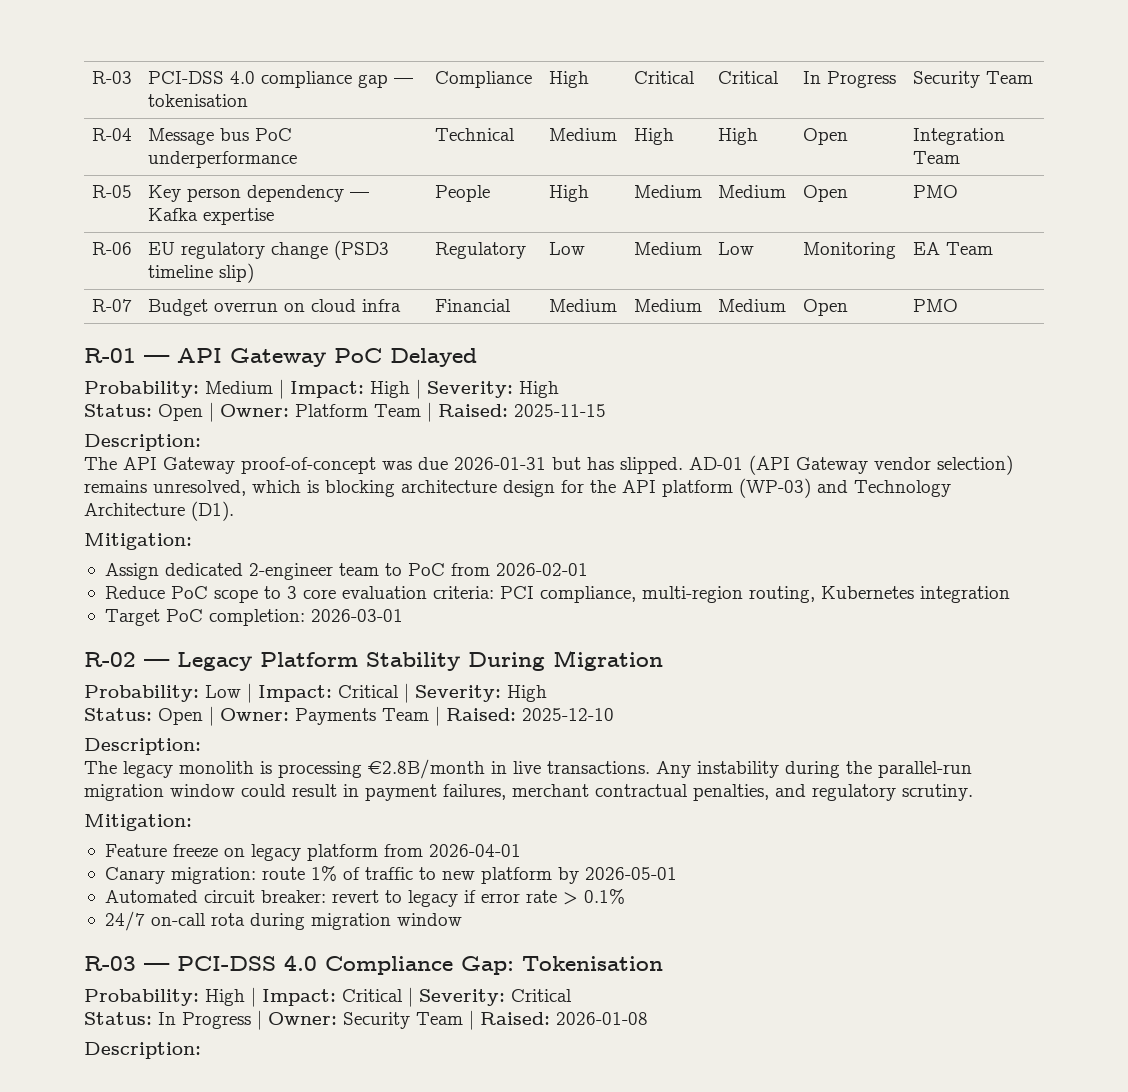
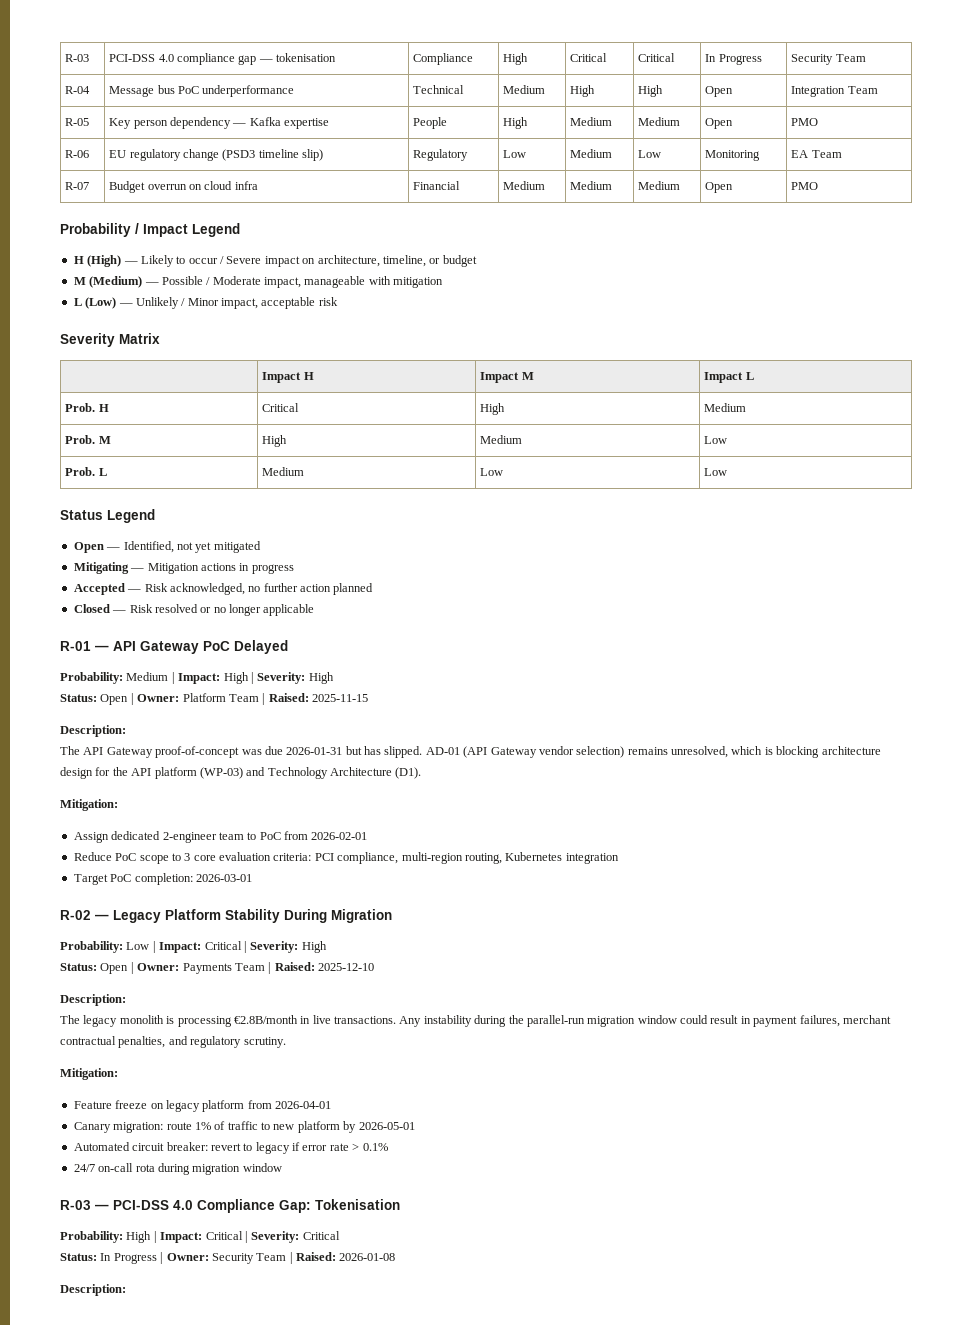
(958, 305) none -> [60,223,240,237] [73,255,477,267] [73,276,444,288] [73,297,338,309] [60,333,160,347] [262,372,314,383] [480,372,534,383] [704,372,754,383] [65,403,109,412] [262,403,300,412] [480,403,506,415] [704,403,747,412] [65,435,111,444] [262,435,288,447] [480,435,523,444] [704,436,728,444] [65,467,107,476] [262,467,305,476] [480,468,504,476] [704,468,728,476] [60,509,155,523] [73,541,261,553] [73,562,294,574] [73,583,374,595] [73,604,315,616] // Probability / Impact Legend // H (High) — Likely to occur / Severe impact on architecture, timeline, or budget // M (Medium) — Possible / Moderate impact, manageable with mitigation // L (Low) — Unlikely / Minor impact, acceptable risk // Severity Matrix // | Impact H | Impact M | Impact L // Prob. H | Critical | High | Medium // Prob. M | High | Medium | Low // Prob. L | Medium | Low | Low // Status Legend // Open — Identified, not yet mitigated // Mitigating — Mitigation actions in progress // Accepted — Risk acknowledged, no further action planned // Closed — Risk resolved or no longer applicable

